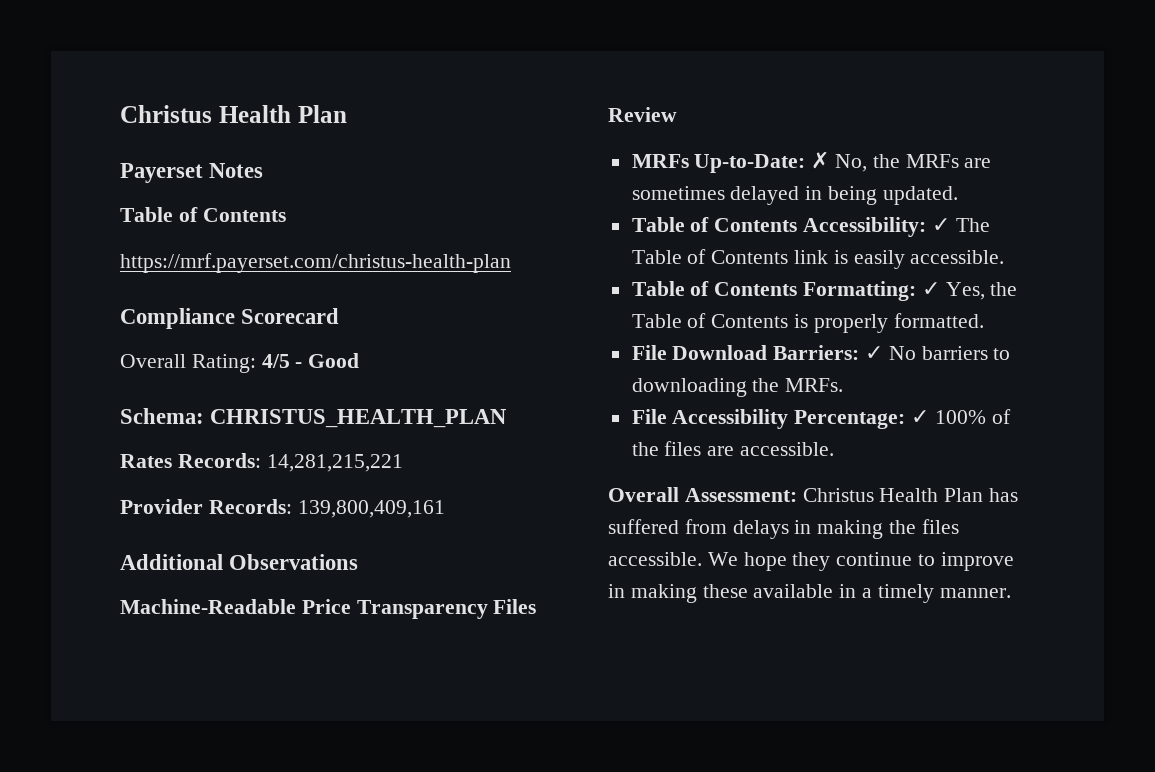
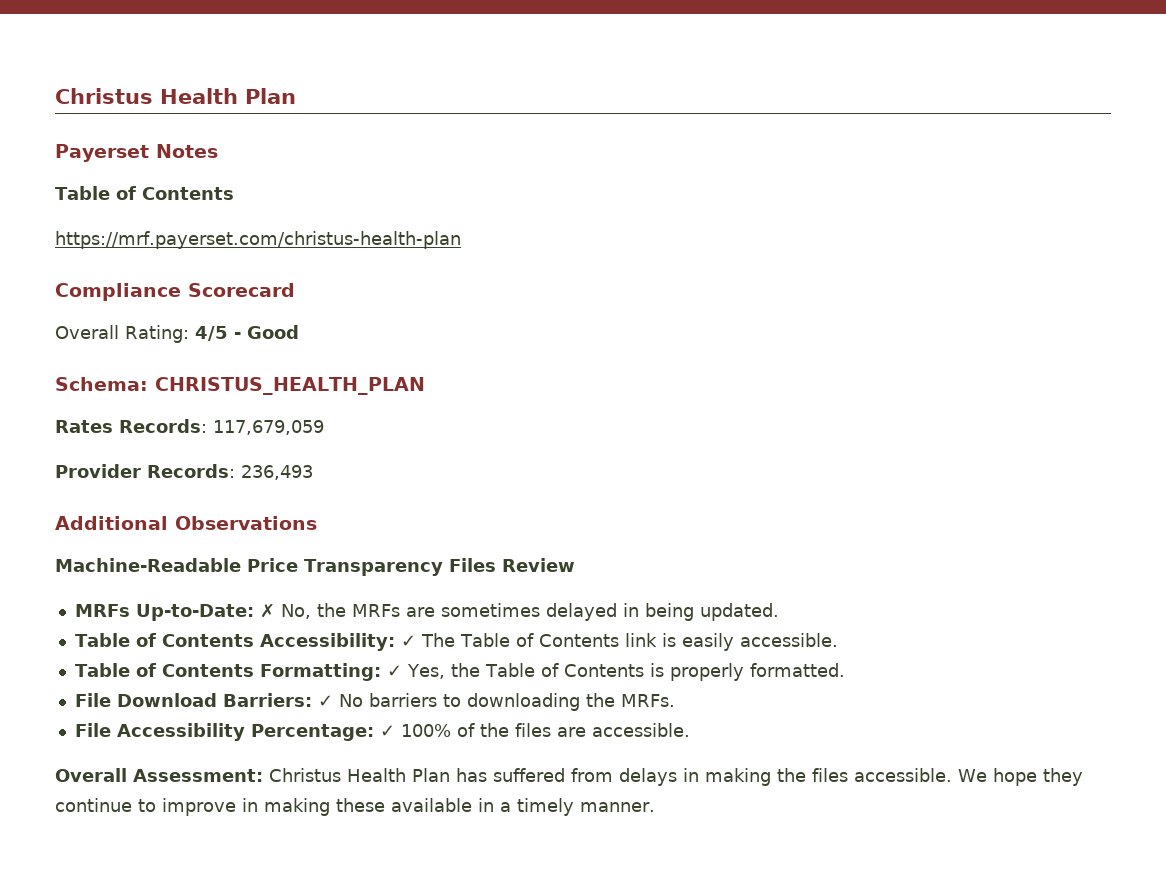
[266,454,403,472] 14,281,215,221 -> [213,420,324,435] 117,679,059
[297,500,445,518] 139,800,409,161 -> [241,465,313,480] 236,493

